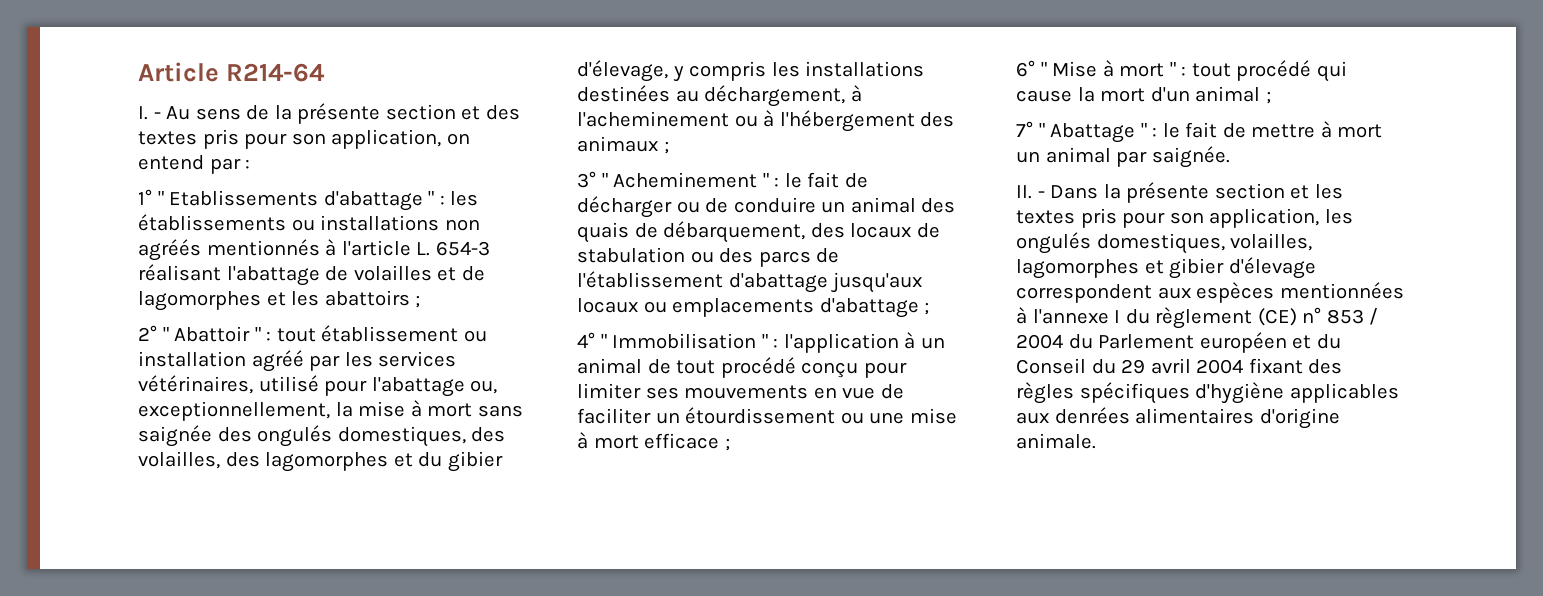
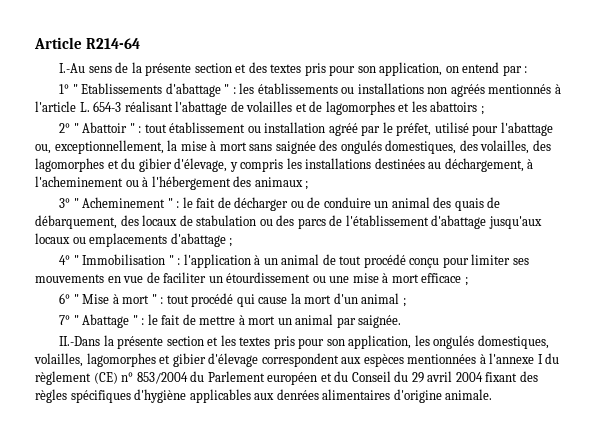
[138,106,191,120] I. - Au -> [59,63,86,73] I.-Au
[344,351,457,367] [138,375,253,394] les services vétérinaires, -> [382,122,432,136] le préfet,
[1016,185,1099,199] II. - Dans -> [59,336,101,346] II.-Dans
[1326,308,1379,325] [1016,334,1063,349] 853 / 2004 -> [136,372,188,384] 853/2004

